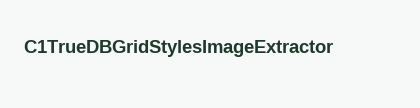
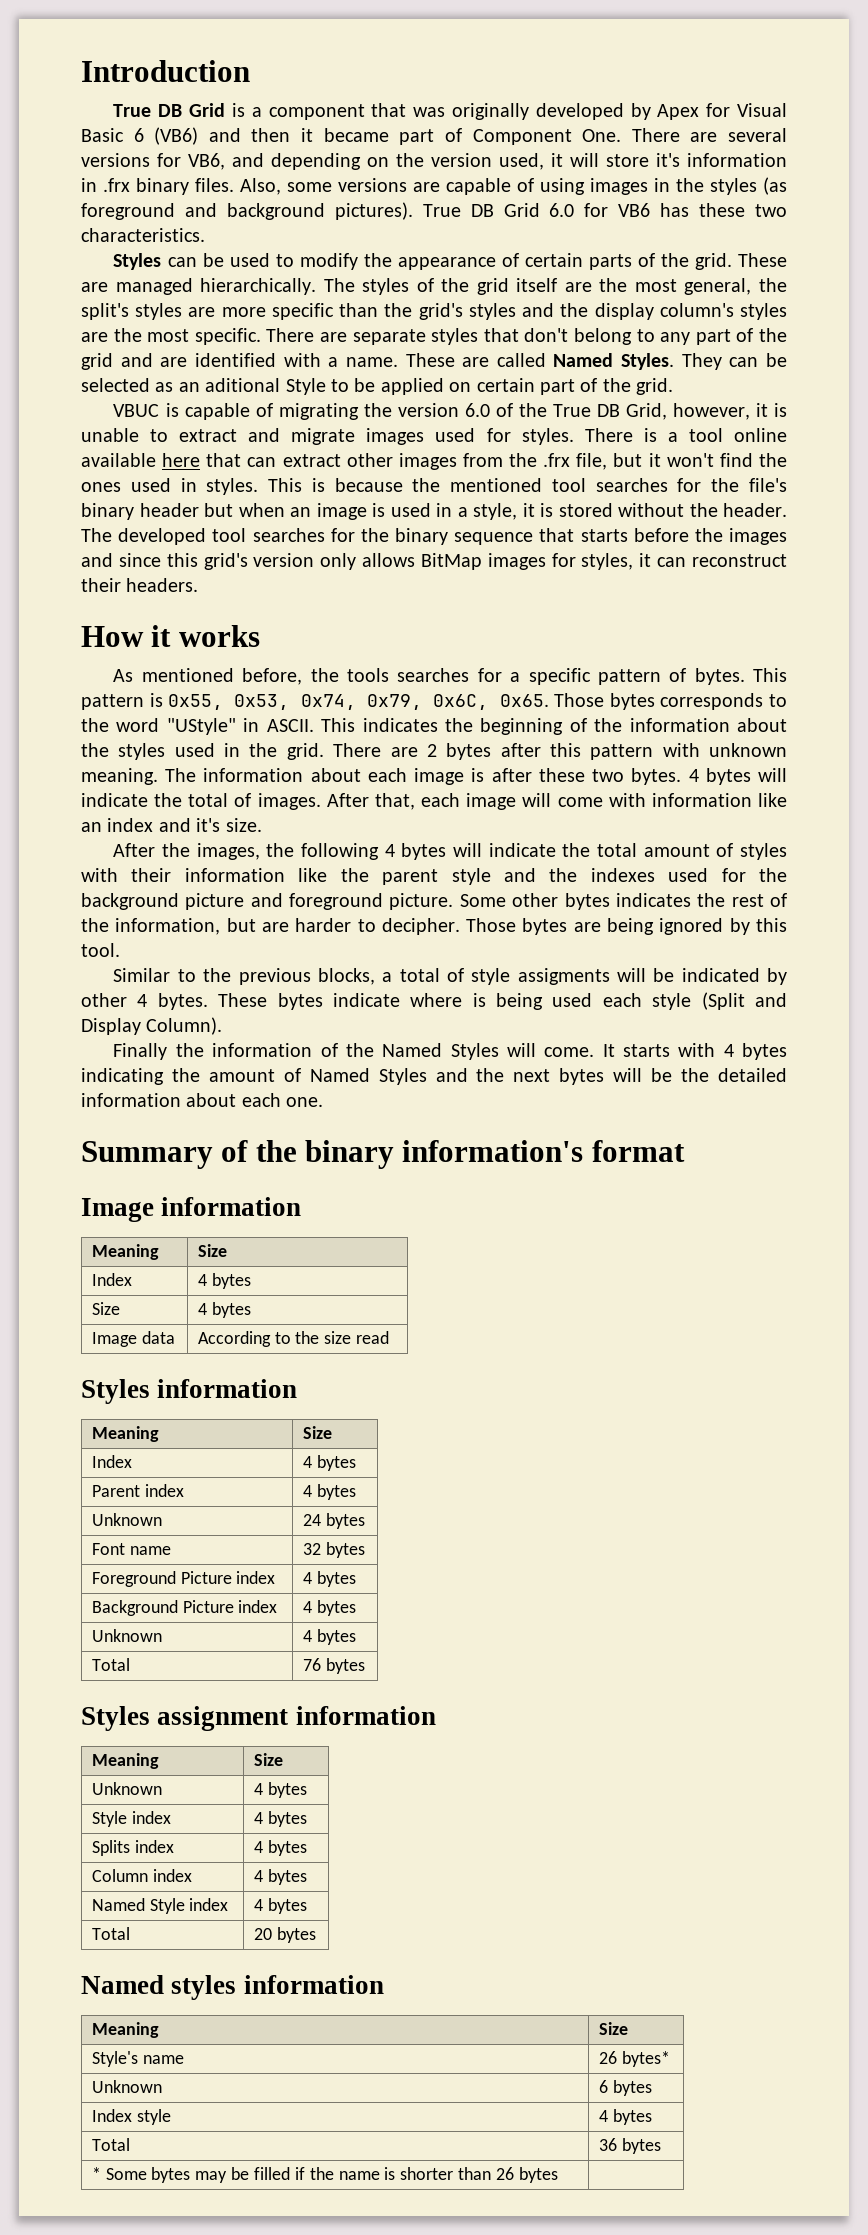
[24,40,333,57] C1TrueDBGridStylesImageExtractor -> [81,60,250,82] [113,103,787,120] [81,127,788,145] [81,153,787,170] [81,177,787,195] [81,202,787,220] [81,228,205,242] [113,253,787,270] [81,278,788,295] [81,303,788,320] [81,328,788,345] [81,353,787,370] [81,378,674,395] [113,403,787,420] [81,428,788,445] [81,453,787,470] [81,478,787,495] [81,503,787,520] [81,528,787,545] [81,553,787,570] [81,578,199,592] [81,625,260,647] [113,668,787,685] [81,693,787,710] [81,718,787,735] [81,743,787,760] [81,768,788,785] [81,793,787,810] [81,818,262,832] [113,843,787,860] [81,868,787,885] [81,893,788,910] [81,918,787,935] [81,943,120,957] [113,968,787,985] [81,992,787,1010] [81,1017,223,1035] [113,1043,787,1060] [81,1068,787,1085] [81,1093,324,1107] [81,1140,685,1169] [81,1197,302,1222] [91,1244,159,1260] [197,1244,227,1257] [91,1273,132,1286] [197,1273,251,1289] [91,1302,120,1315] [197,1302,251,1318] [91,1331,175,1347] [197,1331,390,1347] [81,1379,298,1404] [91,1426,159,1442] [302,1426,332,1439] [91,1455,132,1468] [302,1455,356,1471] [91,1484,184,1497] [302,1484,356,1500] [91,1513,162,1526] [302,1513,365,1529] [91,1543,171,1555] [302,1542,365,1558] [91,1571,276,1587] [302,1571,356,1587] [91,1600,278,1616] [302,1600,356,1616] [91,1629,162,1642] [302,1629,356,1645] [91,1658,130,1671] [302,1658,365,1674] [81,1706,436,1731] [91,1753,159,1769] [253,1753,283,1766] [91,1782,162,1795] [253,1782,307,1798] [91,1811,171,1827] [253,1811,307,1827] [91,1840,174,1856] [253,1840,307,1856] [91,1869,192,1882] [253,1869,307,1885] [91,1898,229,1914] [253,1898,307,1914] [91,1927,130,1940] [253,1927,316,1943] [81,1975,384,2000] [91,2022,159,2038] [598,2022,628,2035] [91,2051,184,2067] [598,2051,670,2067] [91,2080,162,2093] [598,2080,652,2096] [91,2109,171,2125] [598,2109,652,2125] [91,2138,130,2151] [598,2138,661,2154] [91,2167,558,2183] Introduction // True DB Grid is a component that was originally developed by Apex for Visual Basic 6 (VB6) and then it became part of Component One. There are several versions for VB6, and depending on the version used, it will store it's information in .frx binary files. Also, some versions are capable of using images in the styles (as foreground and background pictures). True DB Grid 6.0 for VB6 has these two characteristics. // Styles can be used to modify the appearance of certain parts of the grid. These are managed hierarchically. The styles of the grid itself are the most general, the split's styles are more specific than the grid's styles and the display column's styles are the most specific. There are separate styles that don't belong to any part of the grid and are identified with a name. These are called Named Styles. They can be selected as an aditional Style to be applied on certain part of the grid. // VBUC is capable of migrating the version 6.0 of the True DB Grid, however, it is unable to extract and migrate images used for styles. There is a tool online available here that can extract other images from the .frx file, but it won't find the ones used in styles. This is because the mentioned tool searches for the file's binary header but when an image is used in a style, it is stored without the header. The developed tool searches for the binary sequence that starts before the images and since this grid's version only allows BitMap images for styles, it can reconstruct their headers. // How it works // As mentioned before, the tools searches for a specific pattern of bytes. This pattern is 0x55, 0x53, 0x74, 0x79, 0x6C, 0x65. Those bytes corresponds to the word "UStyle" in ASCII. This indicates the beginning of the information about the styles used in the grid. There are 2 bytes after this pattern with unknown meaning. The information about each image is after these two bytes. 4 bytes will indicate the total of images. After that, each image will come with information like an index and it's size. // After the images, the following 4 bytes will indicate the total amount of styles with their information like the parent style and the indexes used for the background picture and foreground picture. Some other bytes indicates the rest of the information, but are harder to decipher. Those bytes are being ignored by this tool. // Similar to the previous blocks, a total of style assigments will be indicated by other 4 bytes. These bytes indicate where is being used each style (Split and Display Column). // Finally the information of the Named Styles will come. It starts with 4 bytes indicating the amount of Named Styles and the next bytes will be the detailed information about each one. // Summary of the binary information's format // Image information // Meaning | Size // Index | 4 bytes // Size | 4 bytes // Image data | According to the size read // Styles information // Meaning | Size // Index | 4 bytes // Parent index | 4 bytes // Unknown | 24 bytes // Font name | 32 bytes // Foreground Picture index | 4 bytes // Background Picture index | 4 bytes // Unknown | 4 bytes // Total | 76 bytes // Styles assignment information // Meaning | Size // Unknown | 4 bytes // Style index | 4 bytes // Splits index | 4 bytes // Column index | 4 bytes // Named Style index | 4 bytes // Total | 20 bytes // Named styles information // Meaning | Size // Style's name | 26 bytes* // Unknown | 6 bytes // Index style | 4 bytes // Total | 36 bytes // * Some bytes may be filled if the name is shorter than 26 bytes |

